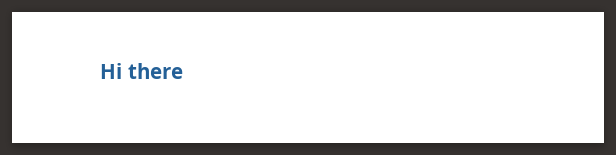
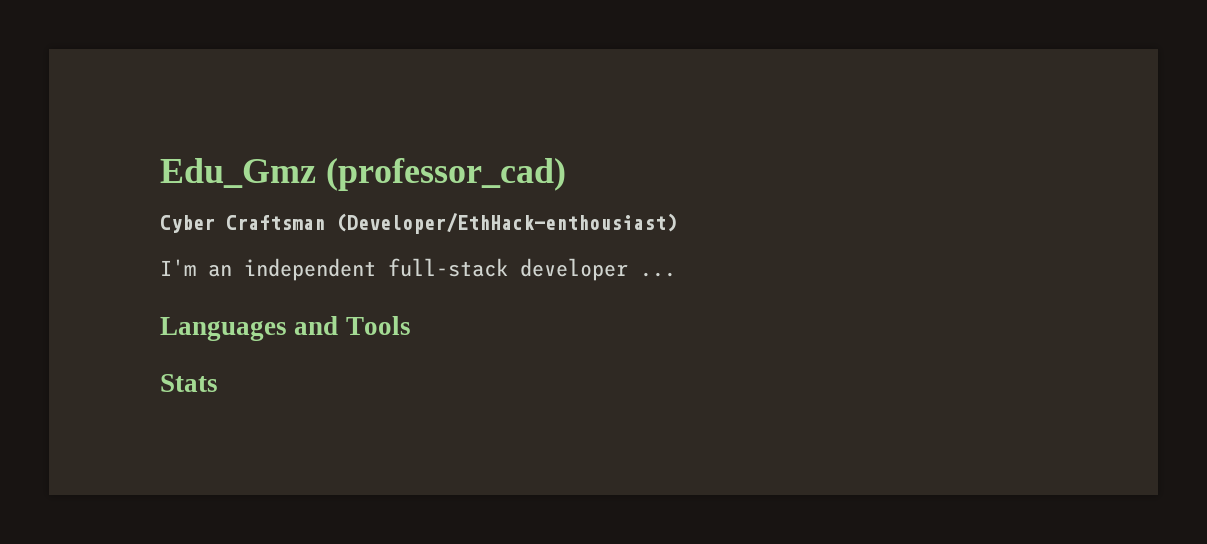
[100,63,183,79] Hi there -> [160,158,566,191] [160,213,677,234] [160,258,676,281] [160,316,411,341] [160,374,218,392] Edu_Gmz (professor_cad) // Cyber Craftsman (Developer/EthHack-enthousiast) // I'm an independent full-stack developer ... // Languages and Tools // Stats

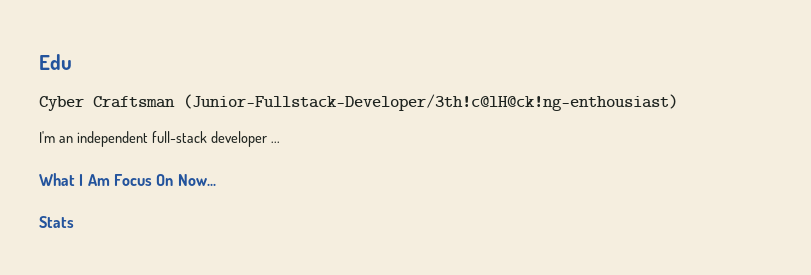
[160,158,566,191] Edu_Gmz (professor_cad) -> [39,54,72,70] Edu
[336,213,677,234] (Developer/EthHack-enthousiast) -> [183,94,678,111] (Junior-Fullstack-Developer/3th!c@lH@ck!ng-enthousiast)
[160,316,411,341] Languages and Tools -> [39,173,216,186] What I Am Focus On Now...

